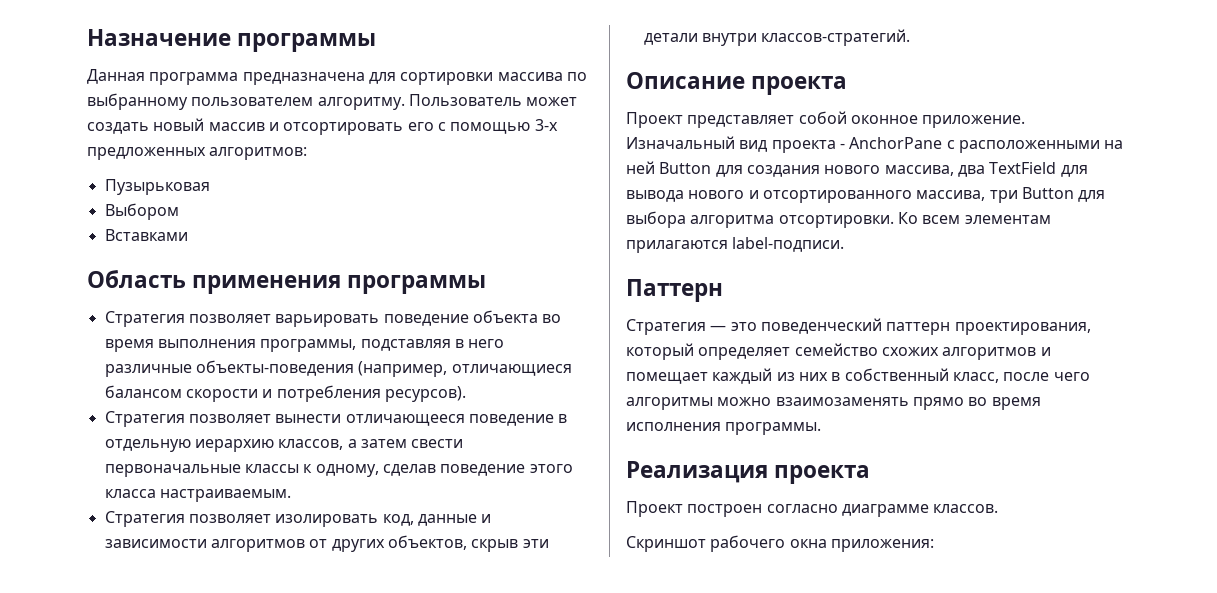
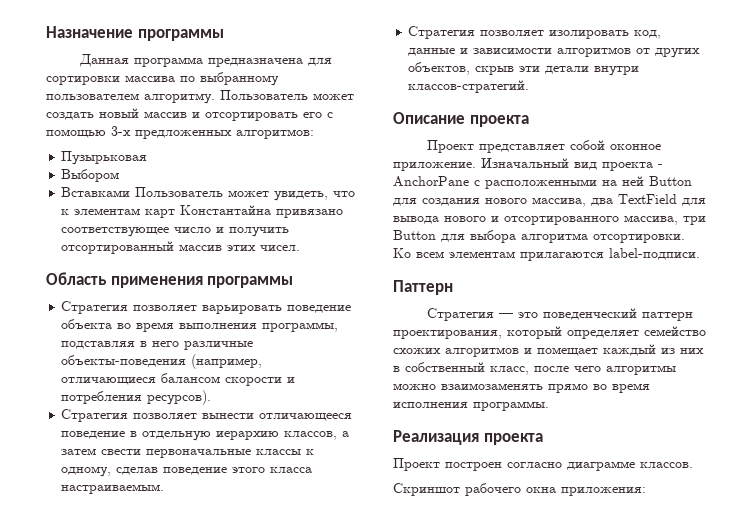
(188, 235) none -> [135,187,356,201] [61,205,344,218] [61,227,290,237] [61,241,301,254] Пользователь может увидеть, что к элементам карт Константайна привязано соответствующее число и получить отсортированный массив этих чисел.

